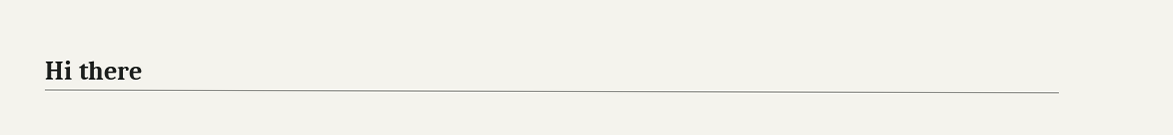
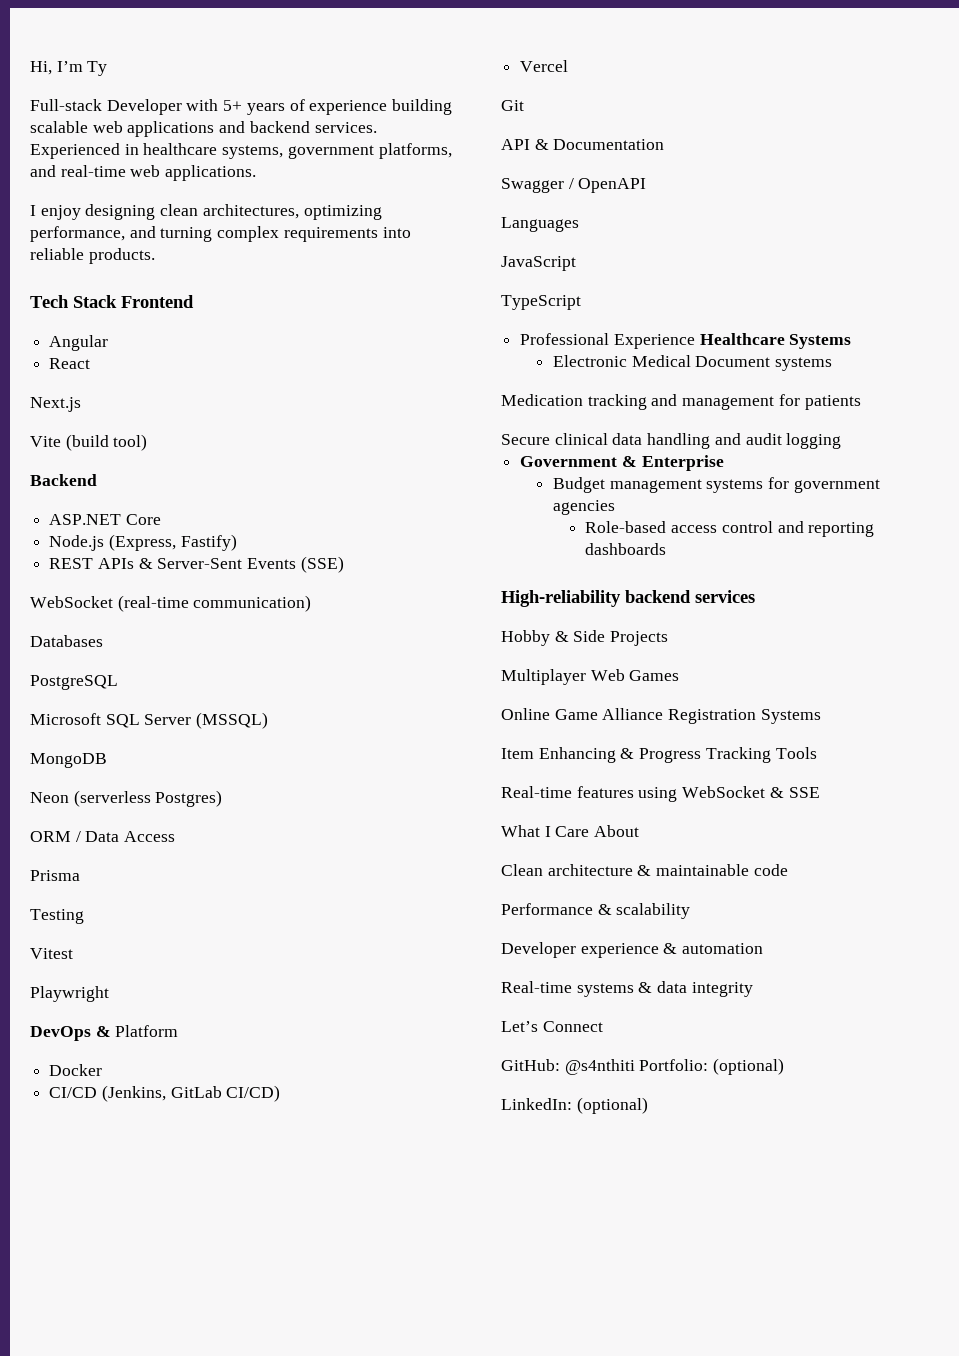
[44,60,143,80] Hi there -> [30,61,108,76] [30,99,453,115] [30,121,377,137] [30,143,452,159] [30,165,257,181] [30,204,382,220] [30,226,411,242] [30,248,155,264] [30,295,194,308] [49,335,109,351] [49,358,91,369] [30,397,81,412] [30,434,148,451] [30,474,97,486] [49,514,161,525] [49,534,237,551] [49,556,344,573] [30,595,312,612] [30,635,103,647] [30,675,118,690] [30,712,269,729] [30,753,107,768] [30,790,223,807] [30,831,176,842] [30,870,80,881] [30,909,84,924] [30,948,73,959] [30,986,109,1002] [30,1025,179,1041] [49,1064,103,1076] [49,1085,281,1102] [520,60,569,72] [501,100,524,111] [501,139,665,150] [501,178,647,193] [501,217,579,232] [501,256,576,271] [501,295,581,310] [520,333,852,349] [552,355,832,371] [501,394,861,410] [501,433,842,449] [520,455,724,471] [552,477,880,493] [552,500,615,515] [585,521,875,537] [585,543,667,555] [501,590,755,607] [501,630,669,646] [501,669,680,685] [501,708,821,724] [501,747,817,763] [501,786,820,802] [501,825,640,837] [501,864,788,876] [501,903,691,919] [501,942,764,958] [501,981,753,997] [501,1021,603,1032] [501,1058,785,1075] [501,1097,648,1114] Hi, I’m Ty // Full-stack Developer with 5+ years of experience building scalable web applications and backend services. Experienced in healthcare systems, government platforms, and real-time web applications. // I enjoy designing clean architectures, optimizing performance, and turning complex requirements into reliable products. // Tech Stack Frontend // Angular // React // Next.js // Vite (build tool) // Backend // ASP.NET Core // Node.js (Express, Fastify) // REST APIs & Server-Sent Events (SSE) // WebSocket (real-time communication) // Databases // PostgreSQL // Microsoft SQL Server (MSSQL) // MongoDB // Neon (serverless Postgres) // ORM / Data Access // Prisma // Testing // Vitest // Playwright // DevOps & Platform // Docker // CI/CD (Jenkins, GitLab CI/CD) // Vercel // Git // API & Documentation // Swagger / OpenAPI // Languages // JavaScript // TypeScript // Professional Experience Healthcare Systems // Electronic Medical Document systems // Medication tracking and management for patients // Secure clinical data handling and audit logging // Government & Enterprise // Budget management systems for government agencies // Role-based access control and reporting dashboards // High-reliability backend services // Hobby & Side Projects // Multiplayer Web Games // Online Game Alliance Registration Systems // Item Enhancing & Progress Tracking Tools // Real-time features using WebSocket & SSE // What I Care About // Clean architecture & maintainable code // Performance & scalability // Developer experience & automation // Real-time systems & data integrity // Let’s Connect // GitHub: @s4nthiti Portfolio: (optional) // LinkedIn: (optional)

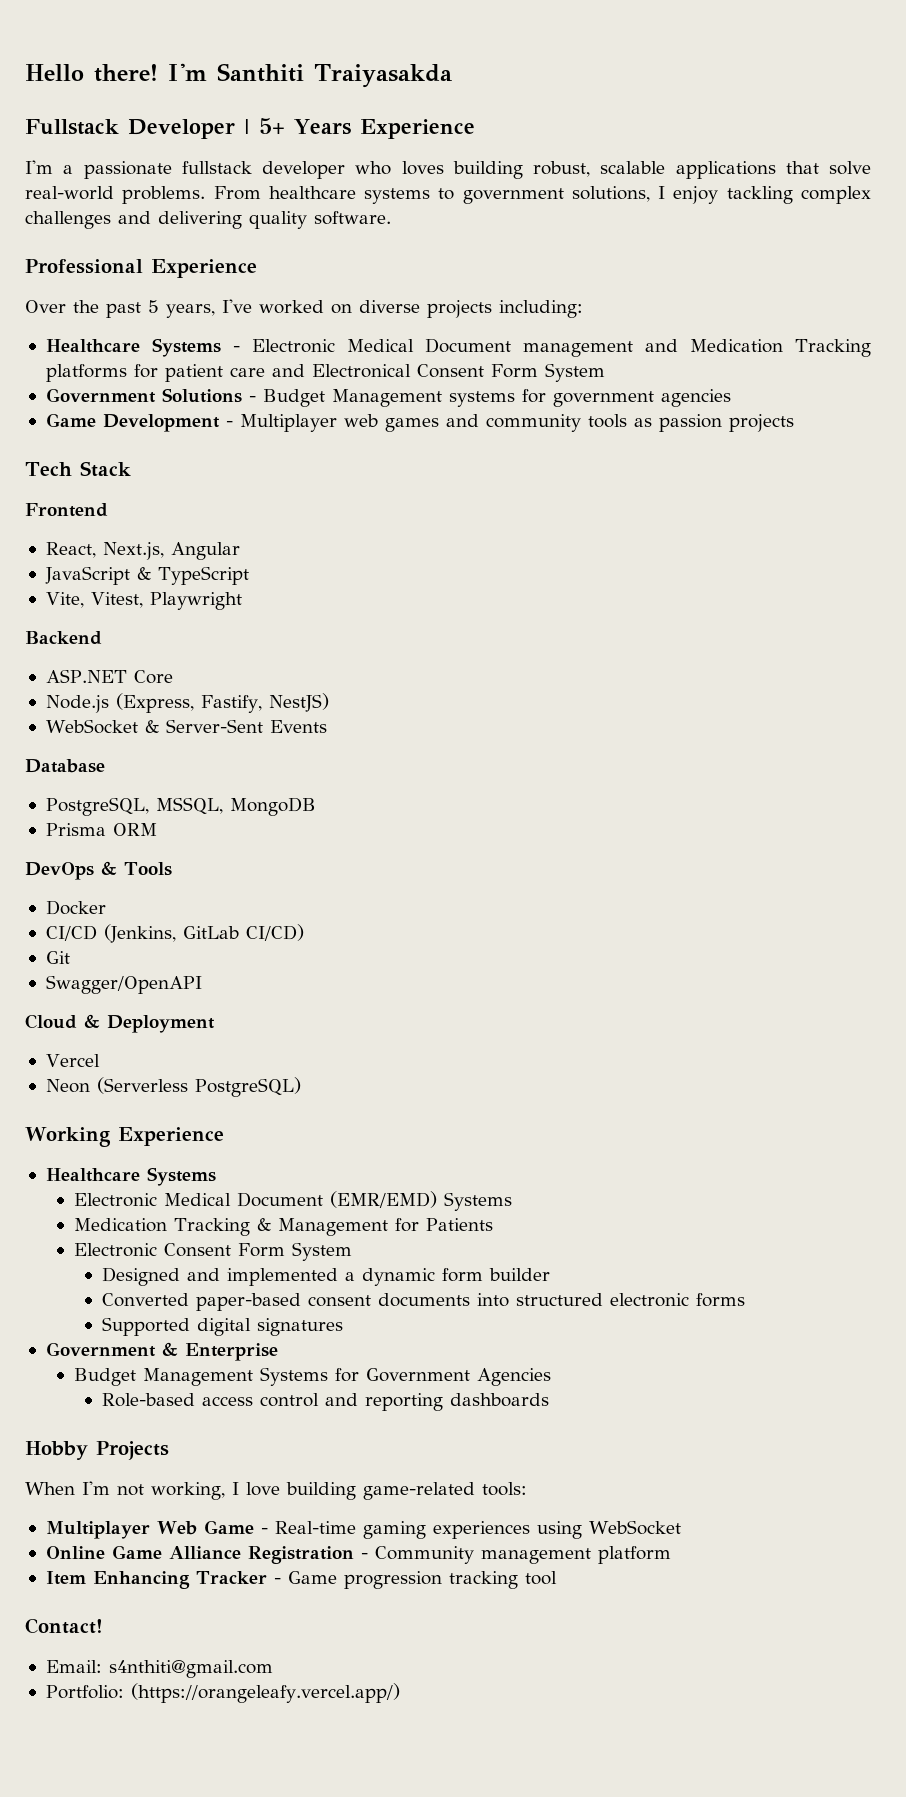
[30,61,108,76] [30,99,453,115] [30,121,377,137] [30,143,452,159] [30,165,257,181] [30,204,382,220] [30,226,411,242] [30,248,155,264] Hi, I’m Ty // Full-stack Developer with 5+ years of experience building scalable web applications and backend services. Experienced in healthcare systems, government platforms, and real-time web applications. // I enjoy designing clean architectures, optimizing performance, and turning complex requirements into reliable products. -> [25,63,452,88] [25,118,475,139] [25,160,871,179] [25,186,871,204] [25,211,391,229] [25,259,257,278] [25,299,583,318] [45,338,872,357] [45,363,605,382] [45,388,731,407] [45,413,794,432] Hello there! I'm Santhiti Traiyasakda // Fullstack Developer | 5+ Years Experience // I'm a passionate fullstack developer who loves building robust, scalable applications that solve real-world problems. From healthcare systems to government solutions, I enjoy tackling complex challenges and delivering quality software. // Professional Experience // Over the past 5 years, I've worked on diverse projects including: // Healthcare Systems - Electronic Medical Document management and Medication Tracking platforms for patient care and Electronical Consent Form System // Government Solutions - Budget Management systems for government agencies // Game Development - Multiplayer web games and community tools as passion projects
(117, 301) none -> (131, 469) //
(194, 301) none -> [45,542,164,560] React, Next.js,
[49,358,91,369] [30,397,81,412] [30,434,148,451] React // Next.js // Vite (build tool) -> [44,566,249,585] [45,592,242,610] JavaScript & TypeScript // Vite, Vitest, Playwright
[180,534,237,551] [49,558,134,569] Fastify) // REST APIs -> [200,693,329,713] [45,719,138,734] Fastify, NestJS) // WebSocket
[300,556,344,573] [30,595,312,612] [30,635,103,647] [30,675,118,690] [30,712,269,729] [30,753,107,768] [30,790,223,807] [30,831,176,842] [30,870,80,881] [30,909,84,924] [30,948,73,959] [30,986,109,1002] (SSE) // WebSocket (real-time communication) // Databases // PostgreSQL // Microsoft SQL Server (MSSQL) // MongoDB // Neon (serverless Postgres) // ORM / Data Access // Prisma // Testing // Vitest // Playwright -> [25,759,105,773] [45,797,316,816] [45,823,157,836] // Database // PostgreSQL, MSSQL, MongoDB // Prisma ORM
[115,1025,179,1037] Platform -> [124,862,172,876] Tools
[520,60,569,72] [501,100,524,111] [501,139,665,150] [501,178,647,193] [501,217,579,232] [501,256,576,271] [501,295,581,310] [520,333,695,349] Vercel // Git // API & Documentation // Swagger / OpenAPI // Languages // JavaScript // TypeScript // Professional Experience -> [45,951,70,964] [45,975,202,994] [25,1014,215,1033] [45,1054,100,1067] [45,1077,301,1097] [25,1127,224,1147] Git // Swagger/OpenAPI // Cloud & Deployment // Vercel // Neon (Serverless PostgreSQL) // Working Experience //
[774,357,832,371] [501,394,861,410] [501,433,842,449] systems // Medication tracking and management for patients // Secure clinical data handling and audit logging -> [330,1191,513,1211] [74,1218,494,1236] [74,1242,353,1261] [102,1267,551,1286] [102,1293,746,1311] [102,1317,344,1336] (EMR/EMD) Systems // Medication Tracking & Management for Patients // Electronic Consent Form System // Designed and implemented a dynamic form builder // Converted paper-based consent documents into structured electronic forms // Supported digital signatures
[609,477,880,493] [552,500,615,515] management systems for government agencies -> [143,1367,552,1386] Management Systems for Government Agencies
[501,590,755,607] [501,630,669,646] [501,669,680,685] [501,708,821,724] [501,747,817,763] [501,786,820,802] [501,825,640,837] [501,864,788,876] [501,903,691,919] [501,942,764,958] [501,981,753,997] [501,1021,603,1032] [501,1058,785,1075] [501,1097,648,1114] High-reliability backend services // Hobby & Side Projects // Multiplayer Web Games // Online Game Alliance Registration Systems // Item Enhancing & Progress Tracking Tools // Real-time features using WebSocket & SSE // What I Care About // Clean architecture & maintainable code // Performance & scalability // Developer experience & automation // Real-time systems & data integrity // Let’s Connect // GitHub: @s4nthiti Portfolio: (optional) // LinkedIn: (optional) -> [25,1441,169,1460] [25,1481,527,1500] [45,1520,681,1539] [45,1545,671,1564] [45,1571,557,1589] [25,1618,103,1634] [45,1660,273,1678] [45,1683,400,1703] Hobby Projects // When I'm not working, I love building game-related tools: // Multiplayer Web Game - Real-time gaming experiences using WebSocket // Online Game Alliance Registration - Community management platform // Item Enhancing Tracker - Game progression tracking tool // Contact! // Email: s4nthiti@gmail.com // Portfolio: (https://orangeleafy.vercel.app/)

